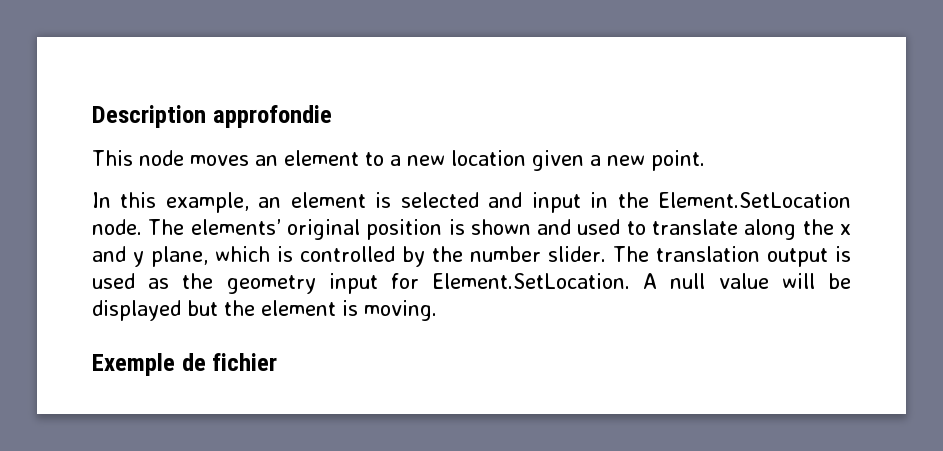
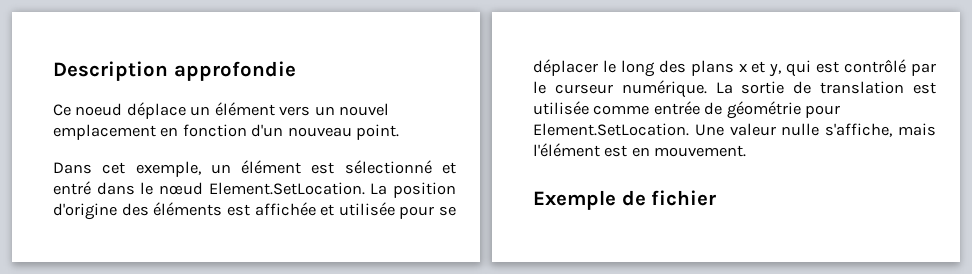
[92,150,705,171] [92,192,851,213] [92,219,851,240] [92,246,851,267] [92,273,851,294] [92,300,437,321] This node moves an element to a new location given a new point. // In this example, an element is selected and input in the Element.SetLocation node. The elements’ original position is shown and used to translate along the x and y plane, which is controlled by the number slider. The translation output is used as the geometry input for Element.SetLocation. A null value will be displayed but the element is moving. -> [53,102,390,119] [53,124,400,140] [53,160,456,177] [53,181,456,198] [53,202,456,220] [533,59,936,77] [533,80,936,98] [533,101,841,119] [533,123,936,137] [533,143,747,157] Ce noeud déplace un élément vers un nouvel emplacement en fonction d'un nouveau point. // Dans cet exemple, un élément est sélectionné et entré dans le nœud Element.SetLocation. La position d'origine des éléments est affichée et utilisée pour se déplacer le long des plans x et y, qui est contrôlé par le curseur numérique. La sortie de translation est utilisée comme entrée de géométrie pour Element.SetLocation. Une valeur nulle s'affiche, mais l'élément est en mouvement.

